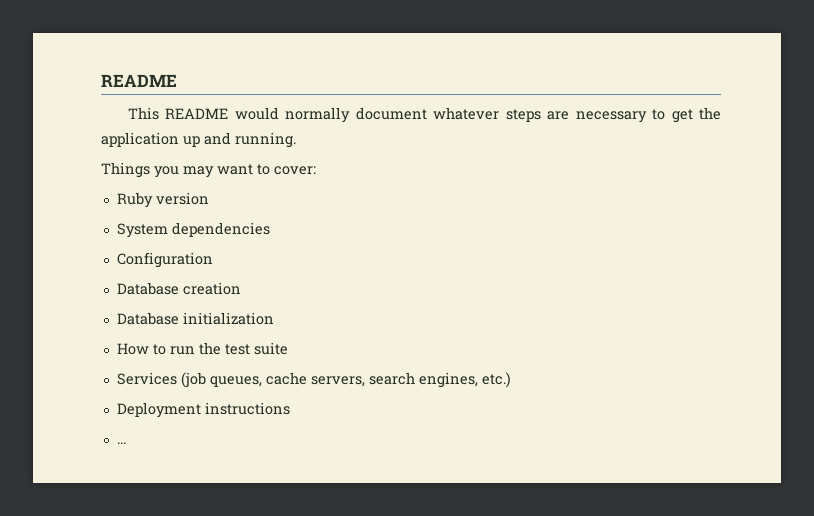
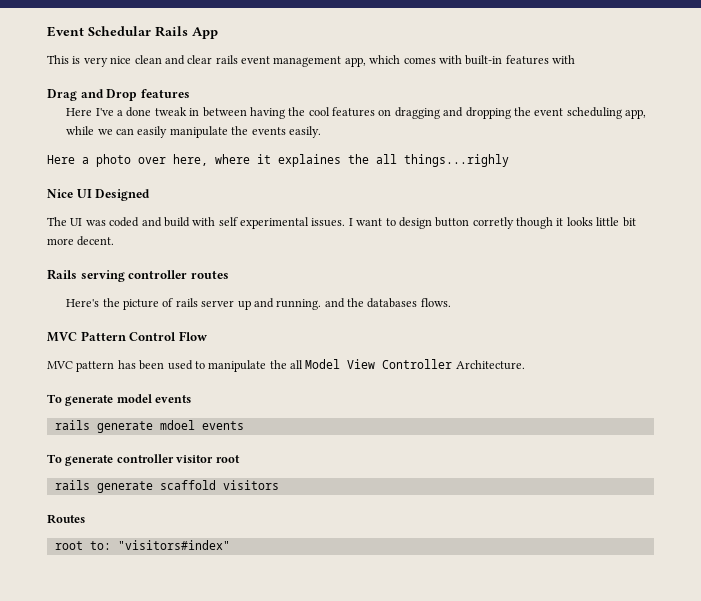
[101,74,177,87] [127,107,722,123] [101,132,296,148] [101,162,316,178] [116,192,209,208] [116,222,270,238] [116,252,213,268] [116,282,241,295] [116,312,274,325] [116,342,288,355] [116,372,511,388] [116,402,290,418] [116,442,126,444] README // This README would normally document whatever steps are necessary to get the application up and running. // Things you may want to cover: // Ruby version // System dependencies // Configuration // Database creation // Database initialization // How to run the test suite // Services (job queues, cache servers, search engines, etc.) // Deployment instructions // ... -> [47,26,218,39] [47,55,575,67] [47,89,190,101] [66,107,647,119] [66,126,321,138] [47,154,509,167] [47,189,151,201] [47,217,636,229] [47,236,115,246] [47,269,229,282] [66,298,451,310] [47,331,207,342] [47,359,525,372] [47,394,192,406] [54,420,244,433] [47,454,240,466] [54,480,279,493] [47,514,85,524] [54,540,230,550] Event Schedular Rails App // This is very nice clean and clear rails event management app, which comes with built-in features with // Drag and Drop features // Here I've a done tweak in between having the cool features on dragging and dropping the event scheduling app, while we can easily manipulate the events easily. // Here a photo over here, where it explaines the all things...righly // Nice UI Designed // The UI was coded and build with self experimental issues. I want to design button corretly though it looks little bit more decent. // Rails serving controller routes // Here's the picture of rails server up and running. and the databases flows. // MVC Pattern Control Flow // MVC pattern has been used to manipulate the all Model View Controller Architecture. // To generate model events // rails generate mdoel events // To generate controller visitor root // rails generate scaffold visitors // Routes // root to: "visitors#index"

